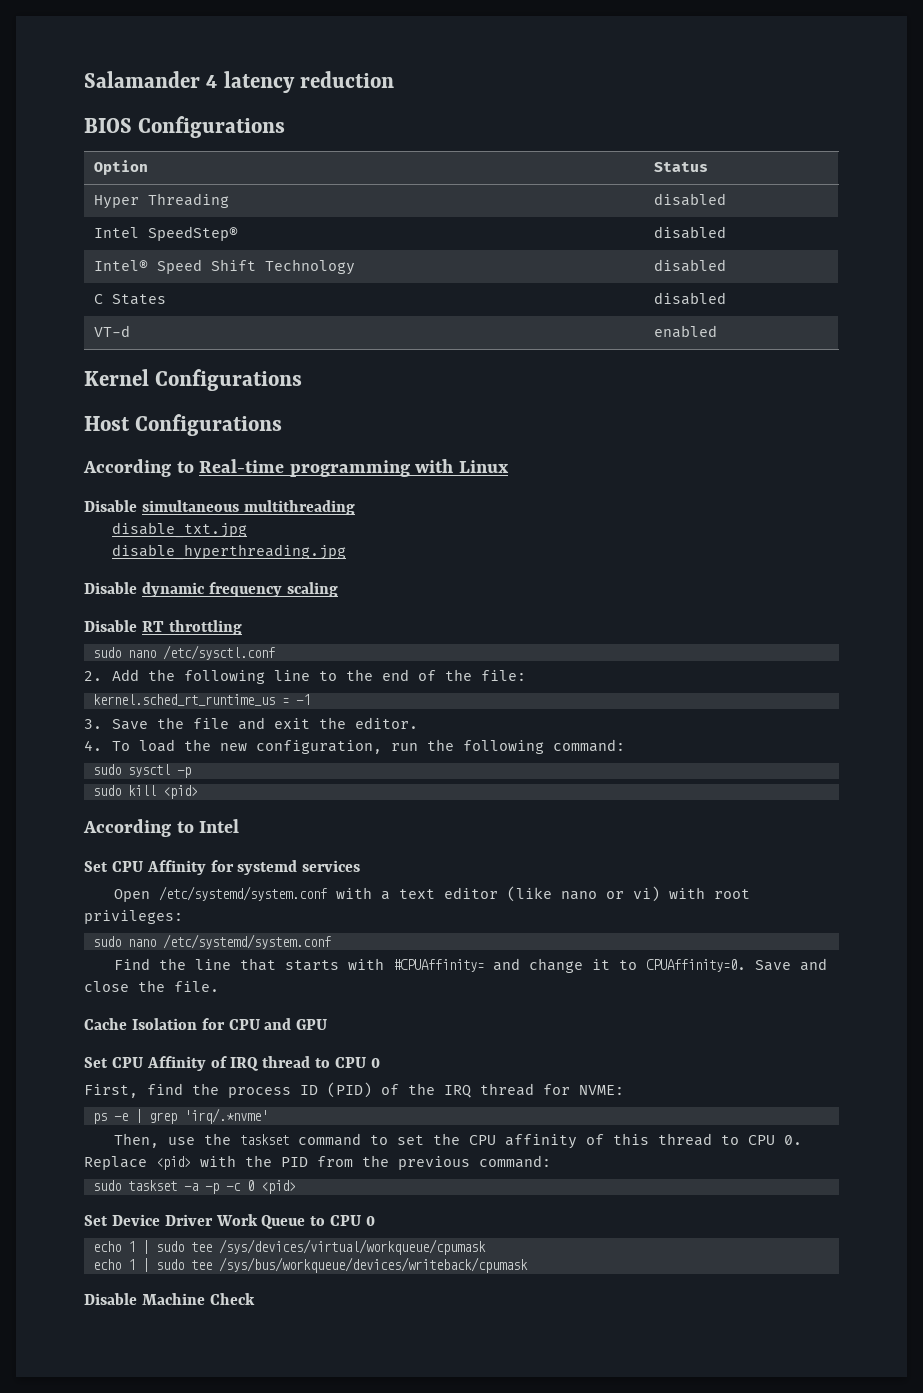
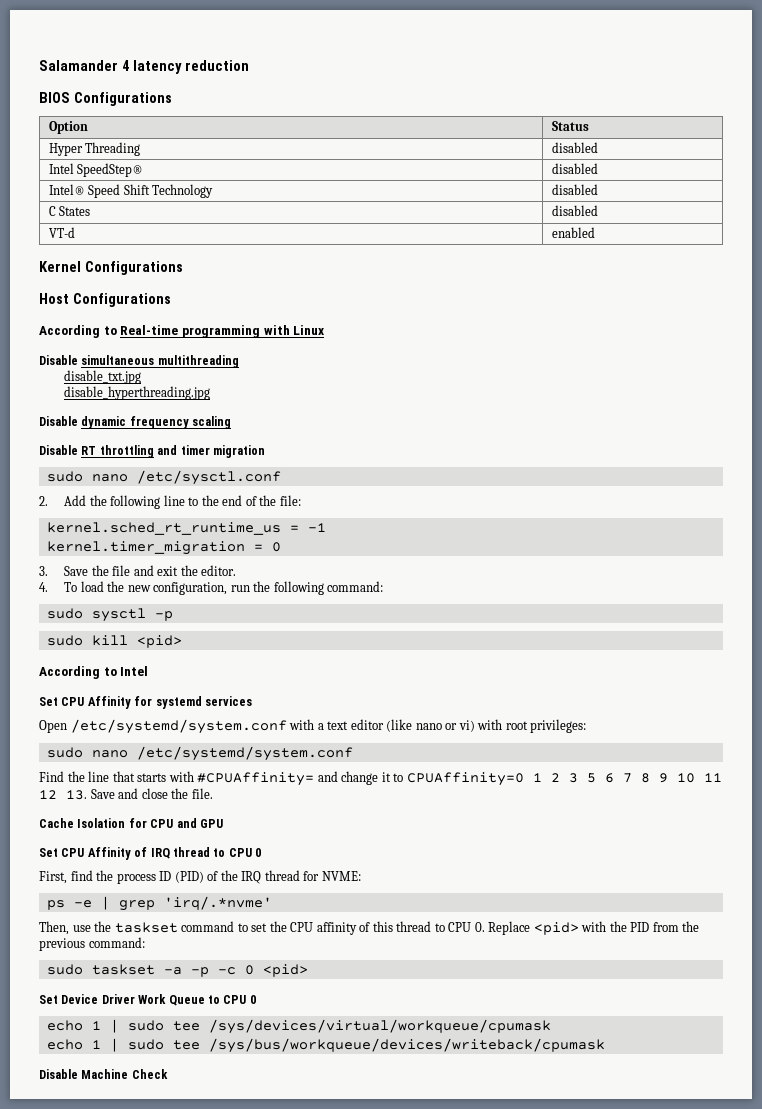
(242, 627) none -> [157,445,265,458] and timer migration
(310, 699) none -> [46,541,281,555] // kernel.timer_migration = 0
[646,959,747,972] CPUAffinity=0. -> [406,772,722,786] [39,790,87,800] CPUAffinity=0 1 2 3 5 6 7 8 9 10 11 12 13.

